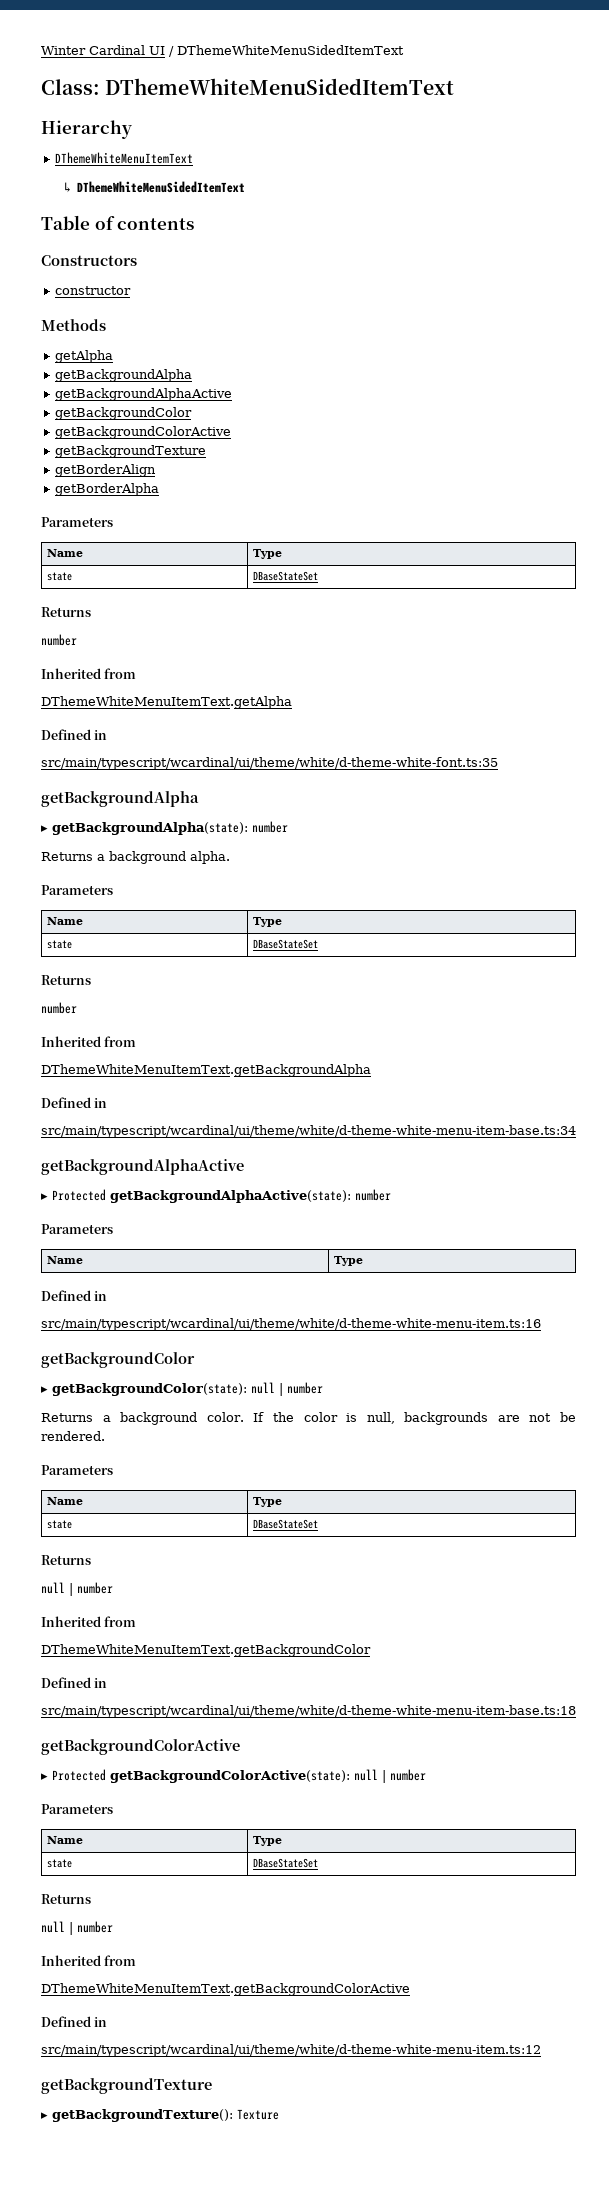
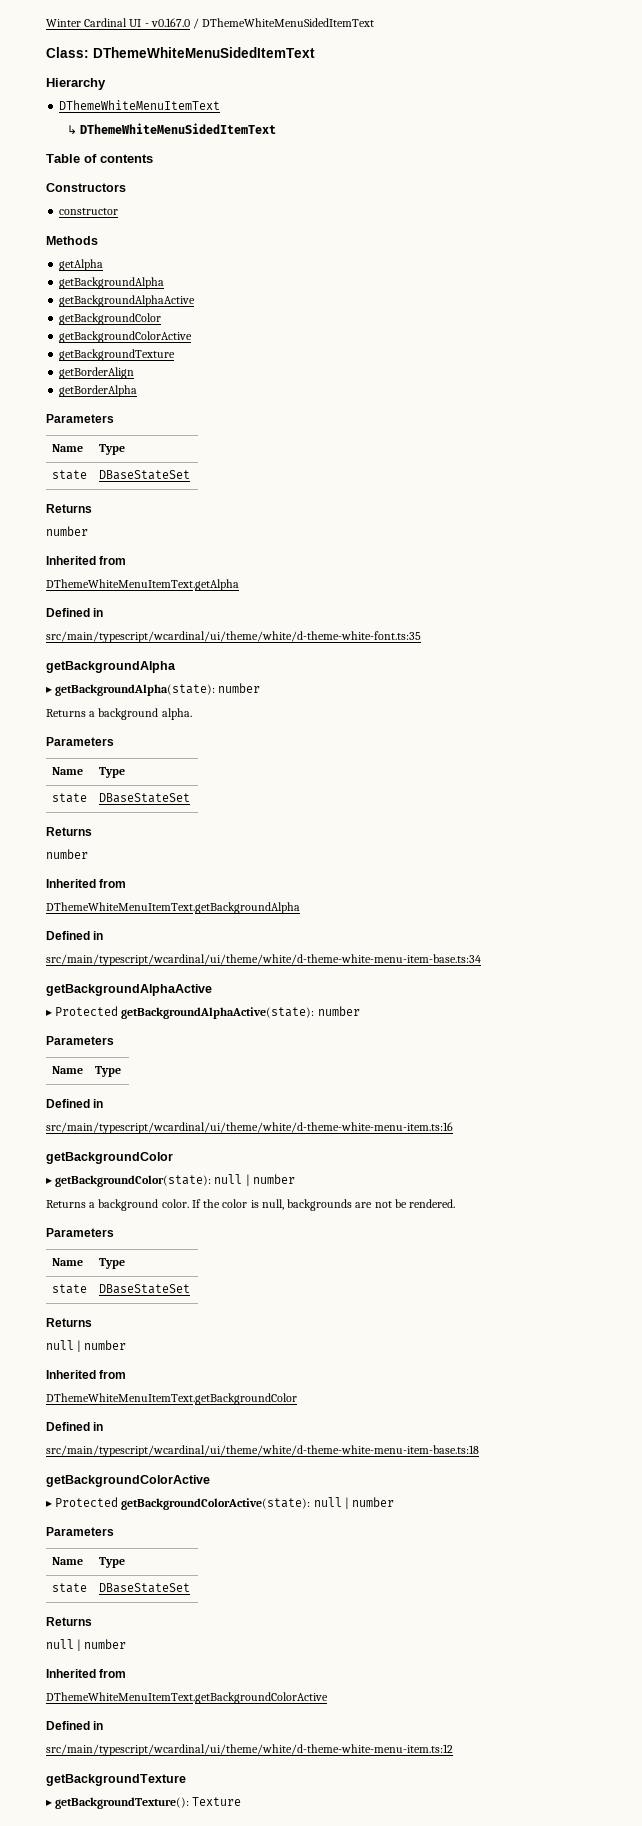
(165, 50) none -> [144,18,190,27] - v0.167.0

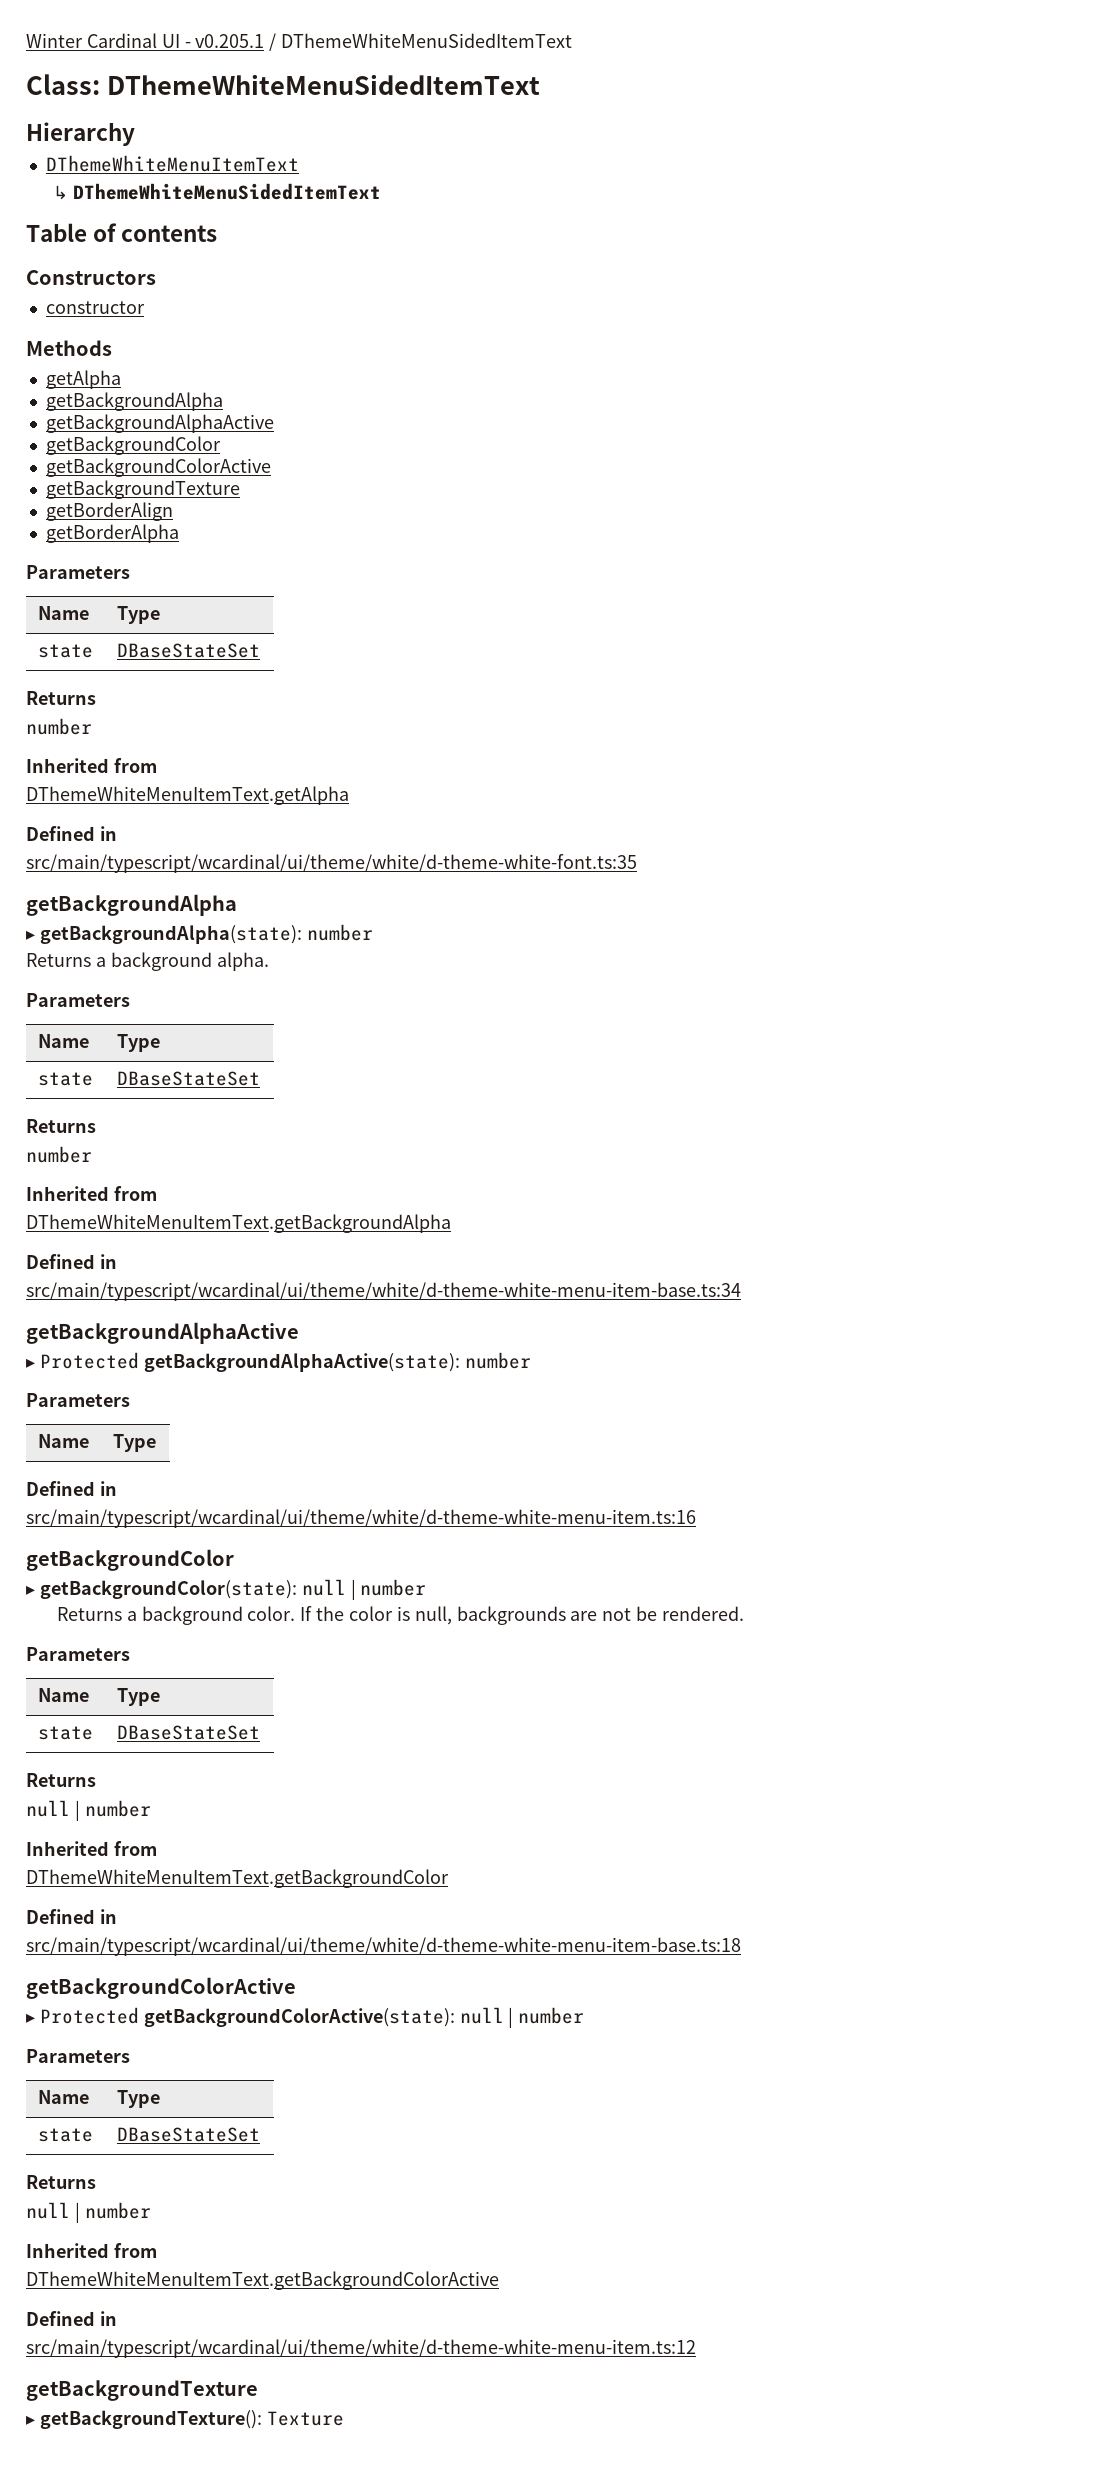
[150,18,190,27] v0.167.0 -> [195,34,265,48] v0.205.1

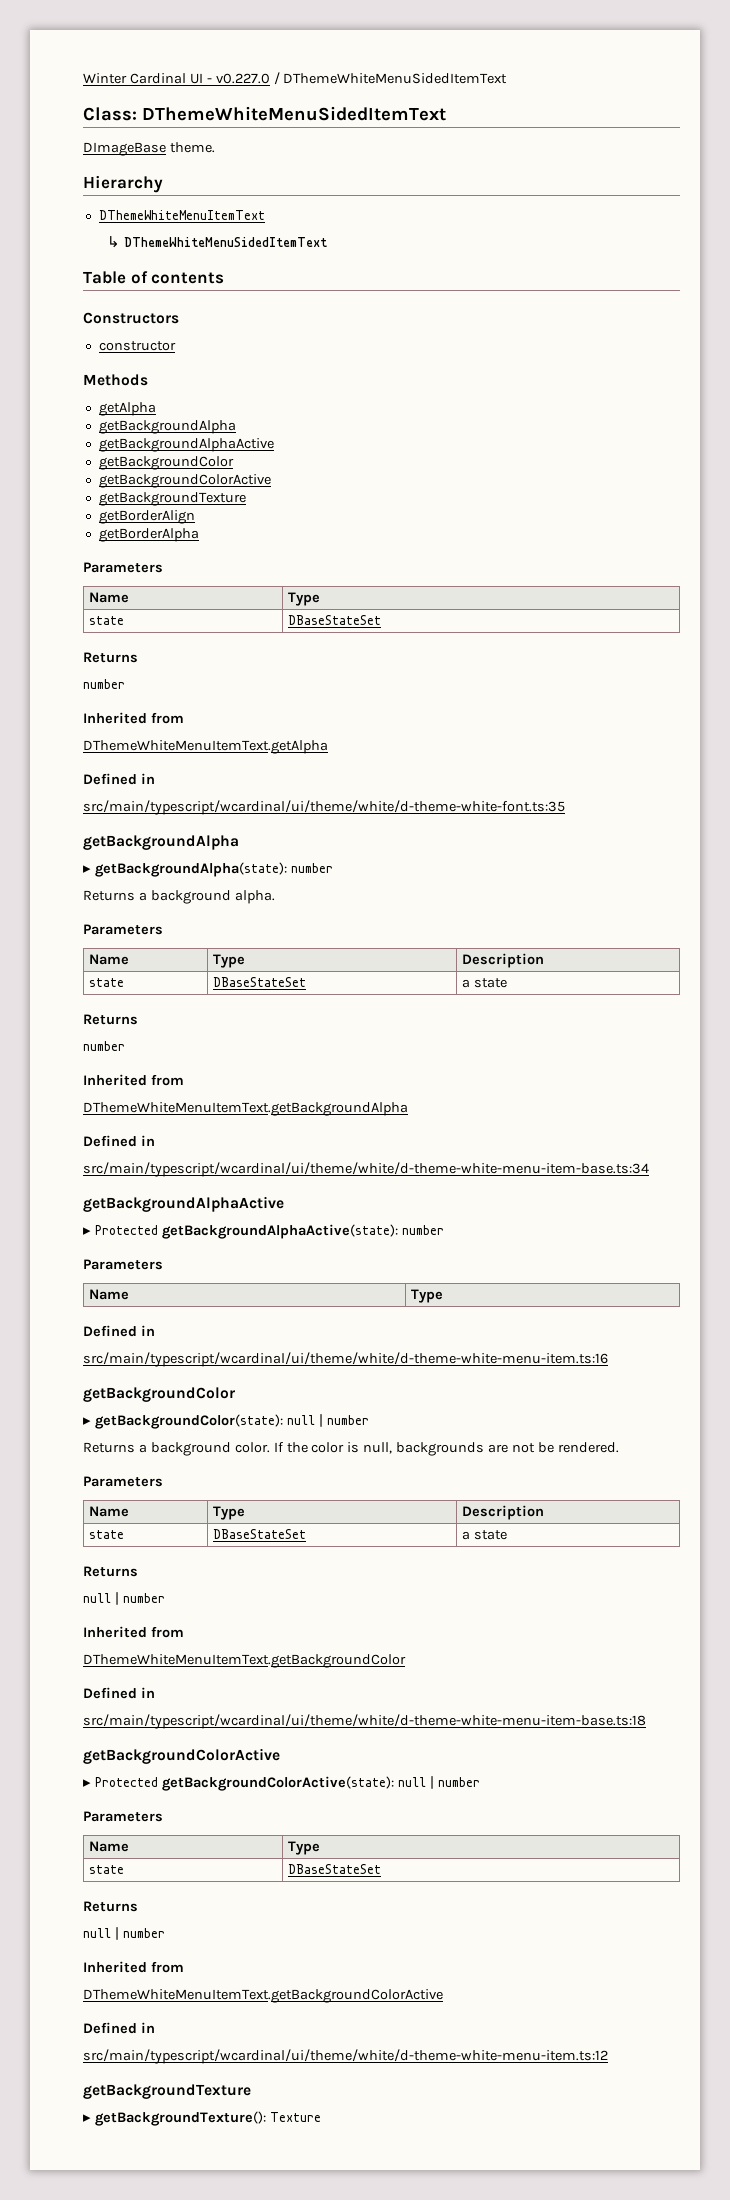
[195,34,265,48] v0.205.1 -> [215,73,270,84] v0.227.0
(540, 84) none -> [83,142,215,156] // DImageBase theme.
[37,1072,93,1086] [116,1071,260,1086] // state | DBaseStateSet -> [462,953,545,968] [89,978,125,987] [213,977,307,987] [462,978,508,988] | Description // state | DBaseStateSet | a state
[37,1726,93,1740] [116,1725,260,1740] // state | DBaseStateSet -> [462,1505,545,1520] [89,1530,125,1539] [213,1529,307,1539] [462,1530,508,1540] | Description // state | DBaseStateSet | a state

